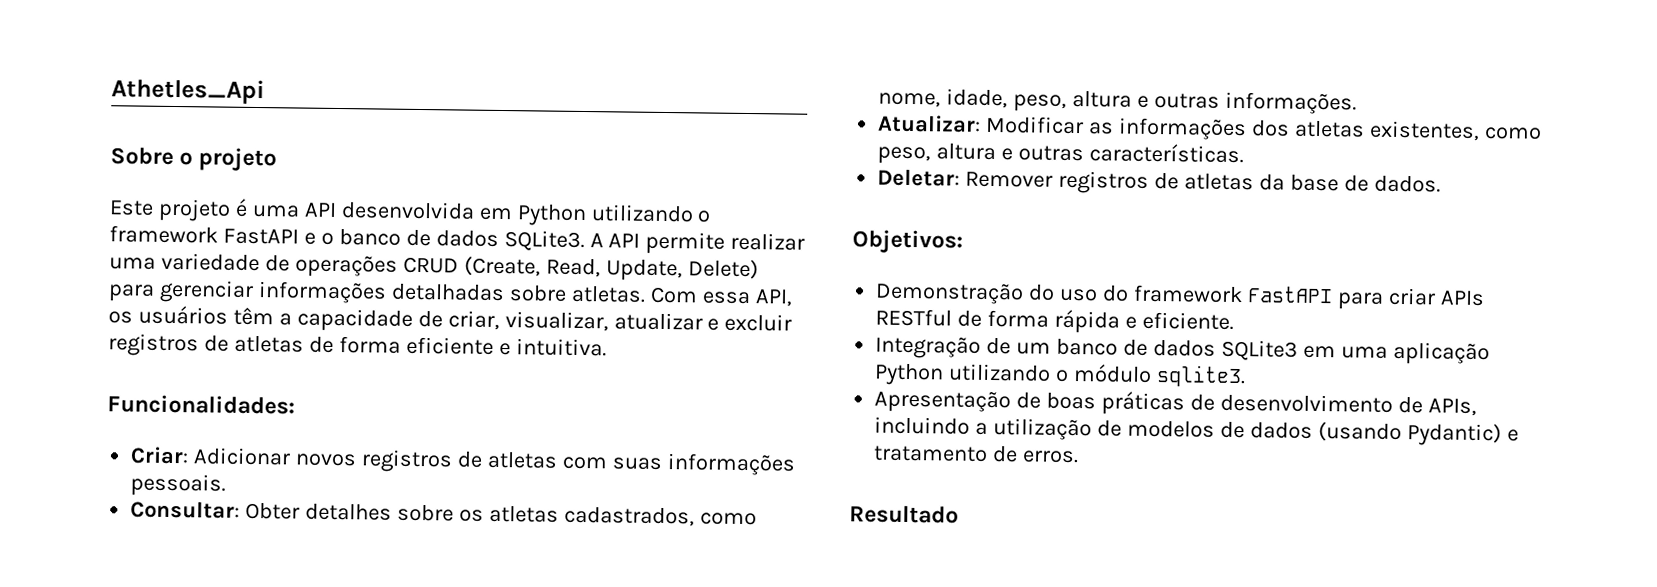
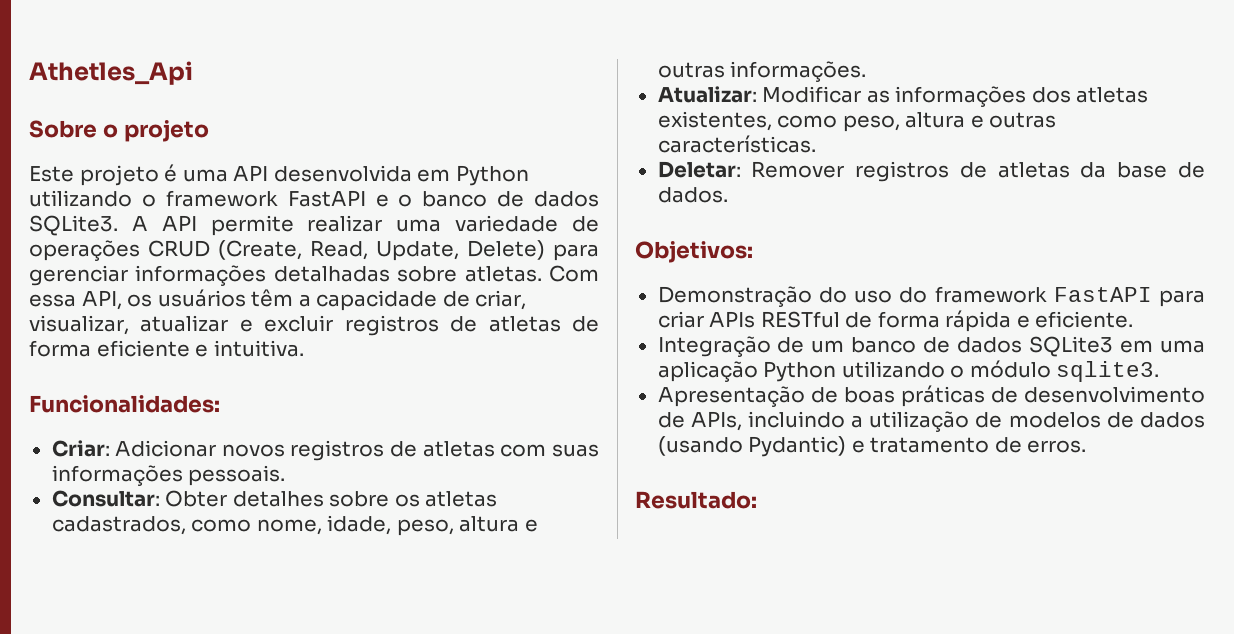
[849,505,959,524] Resultado -> [635,491,757,509] Resultado:

